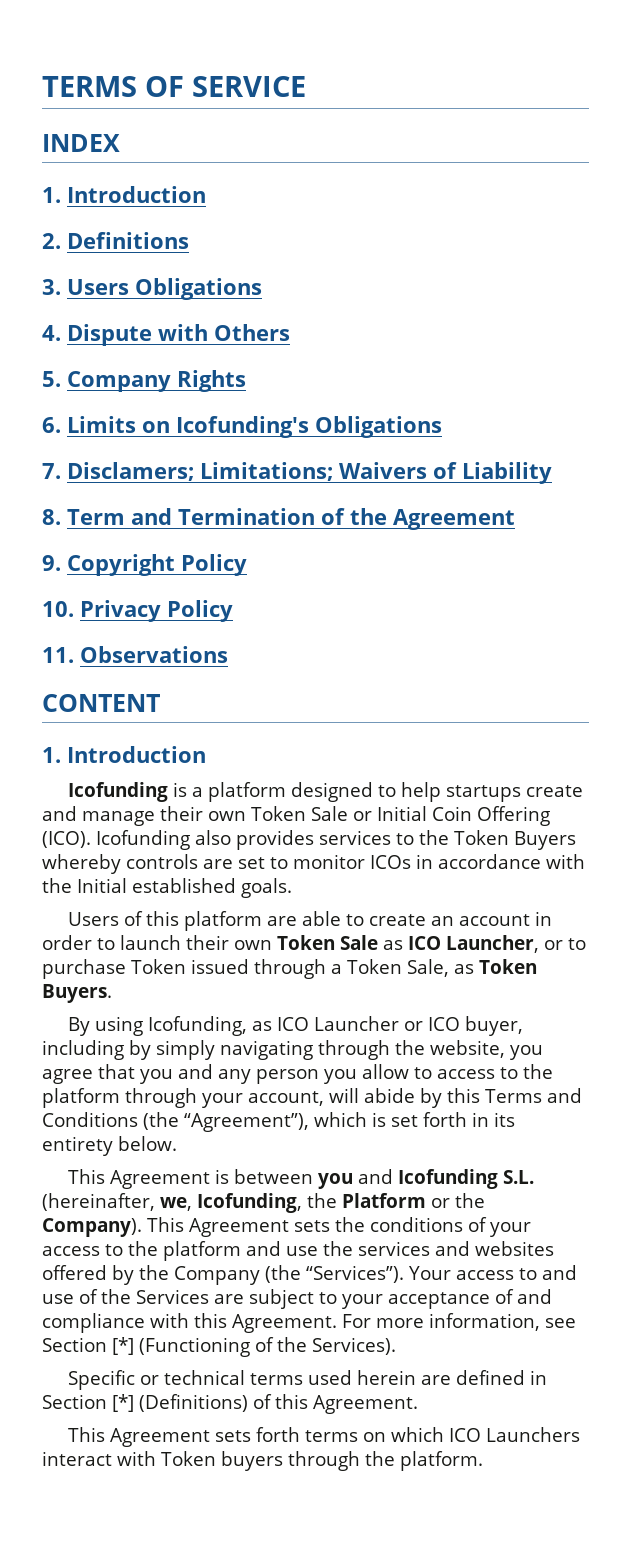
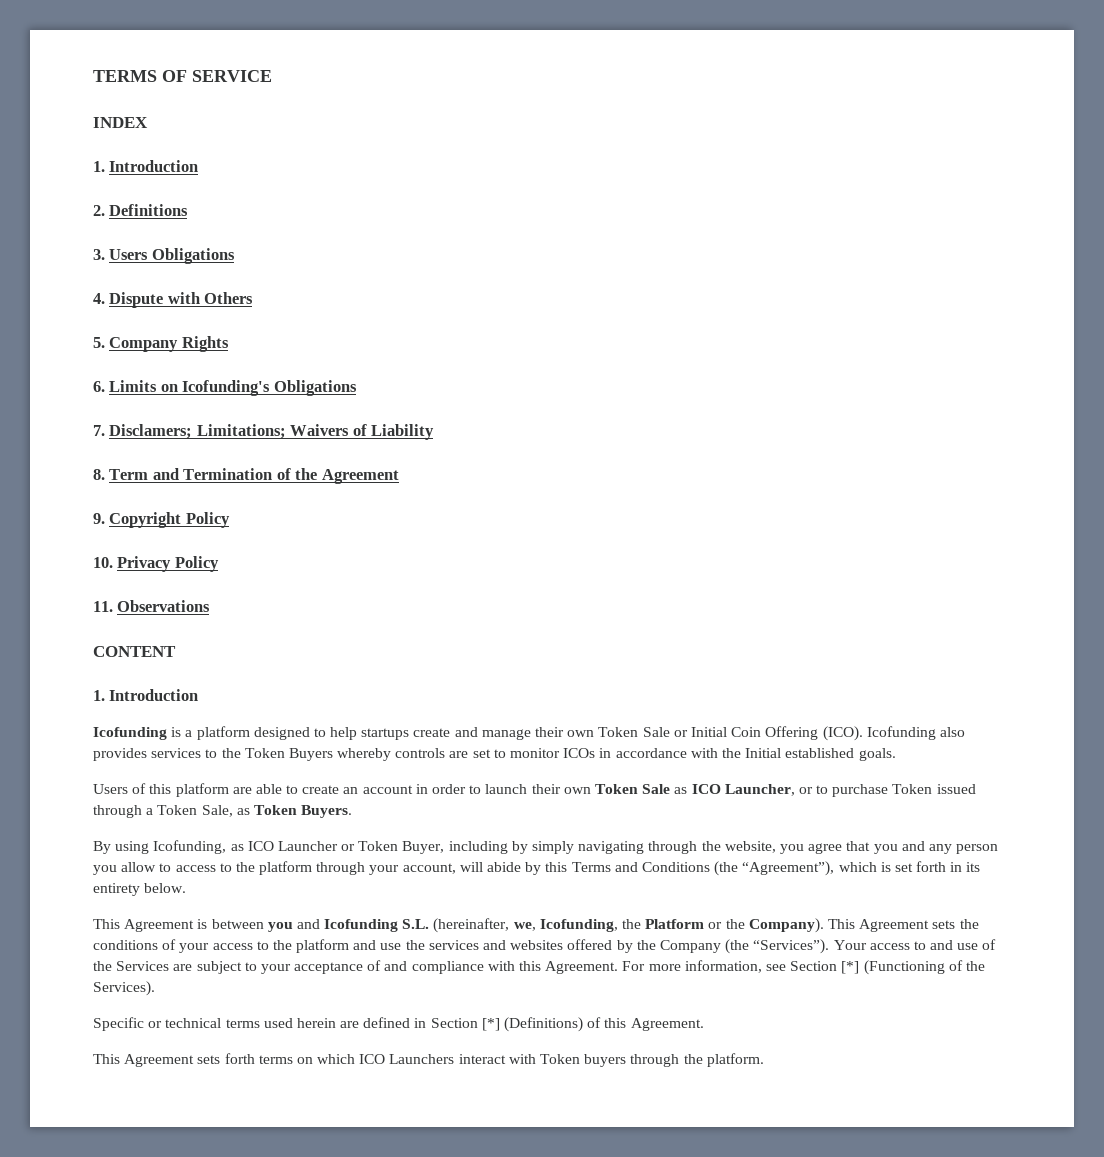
[427,1016,523,1036] ICO buyer, -> [358,841,445,854] Token Buyer,

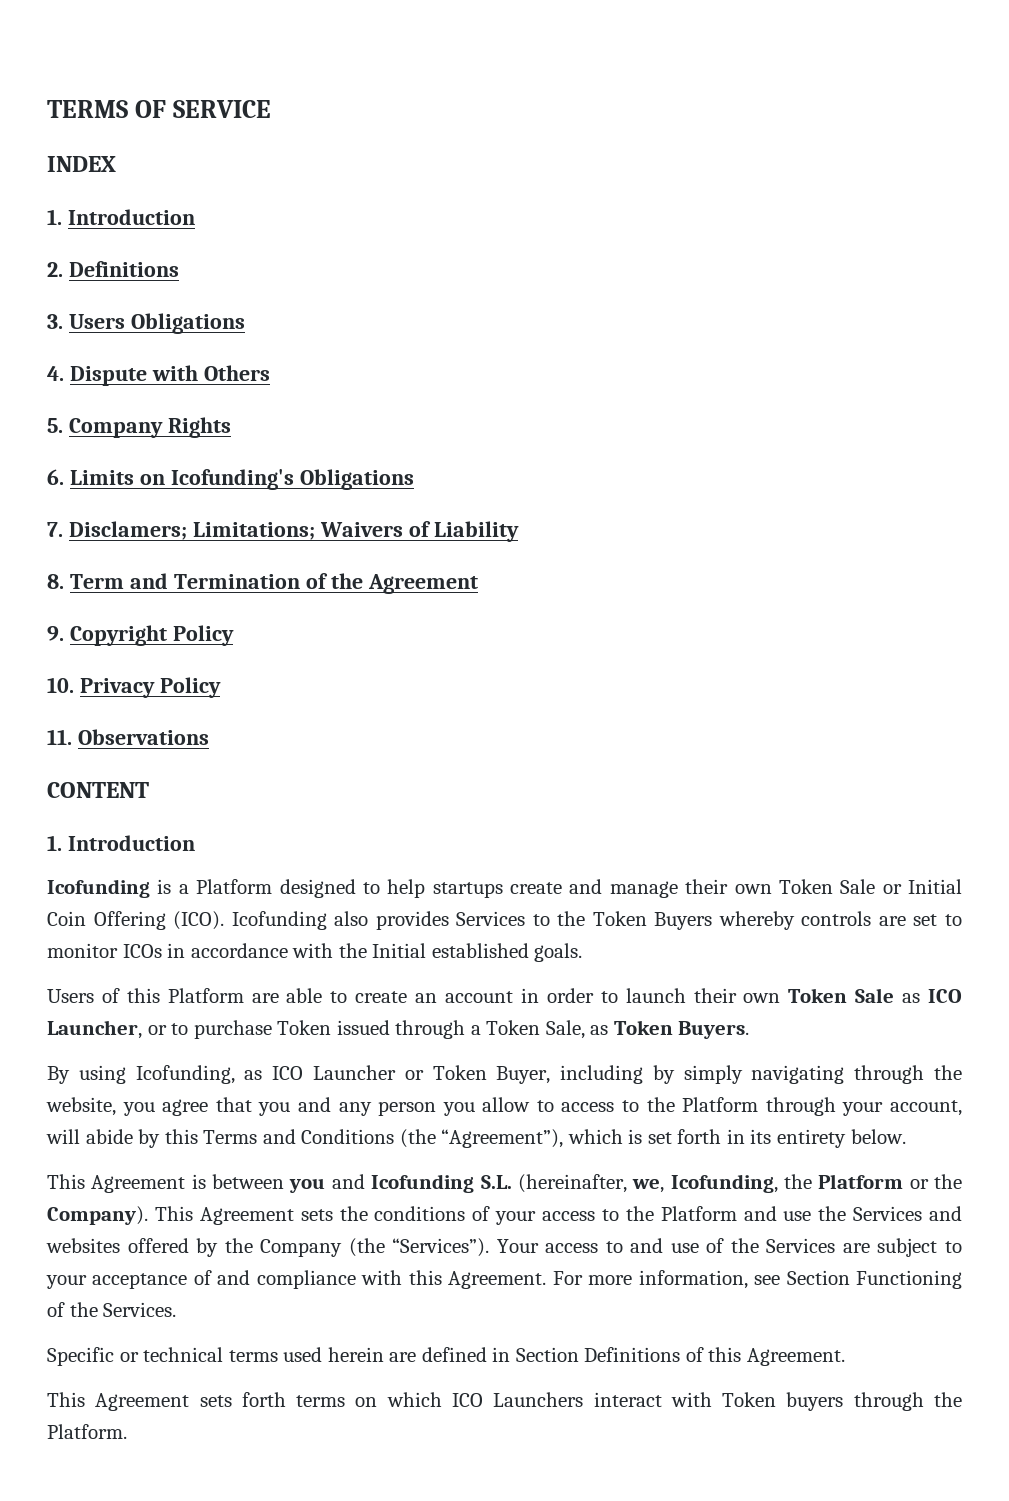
[196,726,250,740] platform -> [196,879,273,894] Platform
[151,748,202,758] services -> [456,911,526,926] Services
[175,783,229,797] platform -> [167,988,244,1003] Platform
[259,861,313,875] platform -> [682,1097,759,1112] Platform
[296,939,350,953] platform -> [660,1206,737,1221] Platform
[428,940,479,950] services -> [853,1206,923,1221] Services
[841,960,985,975] [93,981,155,996] [*] (Functioning of the Services). -> [855,1270,962,1289] [47,1302,177,1317] Functioning of the Services.
[481,1017,584,1032] [*] (Definitions) -> [584,1347,681,1362] Definitions
[706,1053,764,1067] platform. -> [47,1424,127,1439] Platform.

